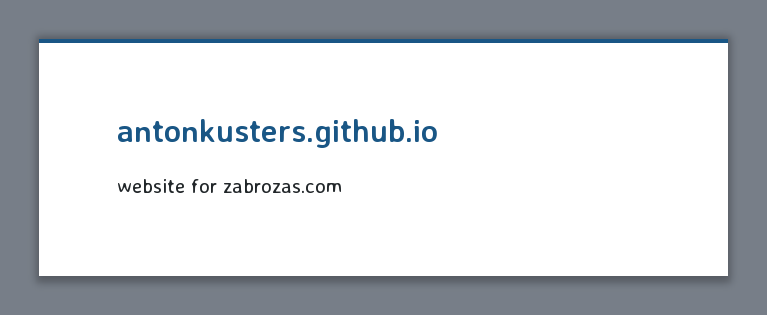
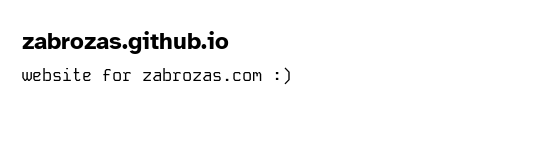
[117,119,438,148] antonkusters.github.io -> [22,31,229,54] zabrozas.github.io
(342, 186) none -> [272,67,292,85] :)

